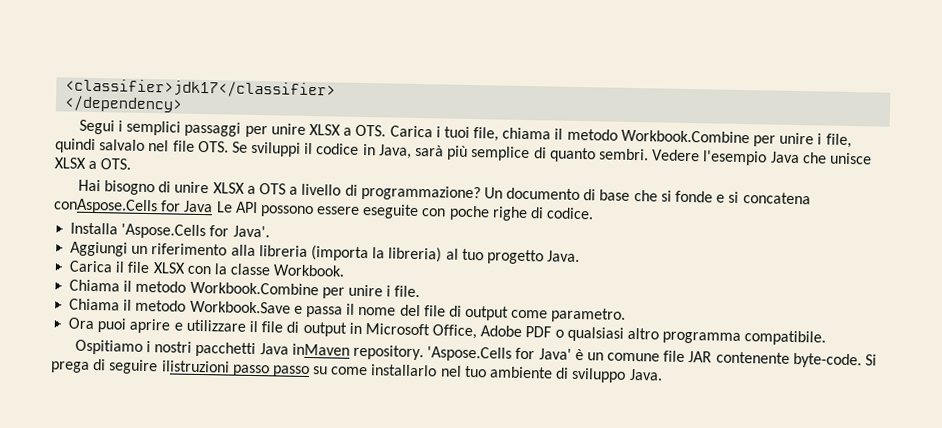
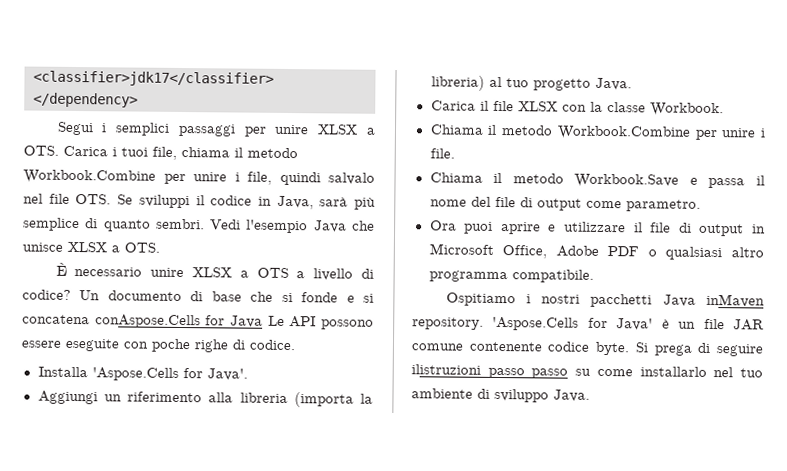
[652,149,701,162] Vedere -> [210,219,242,230] Vedi
[77,179,172,196] Hai bisogno di -> [55,262,143,277] È necessario
[360,184,481,202] programmazione? -> [22,289,71,300] codice?
[607,352,661,362] comune -> (697, 325) none
[715,351,862,369] contenente byte-code. -> [411,341,631,356] comune contenente codice byte.

